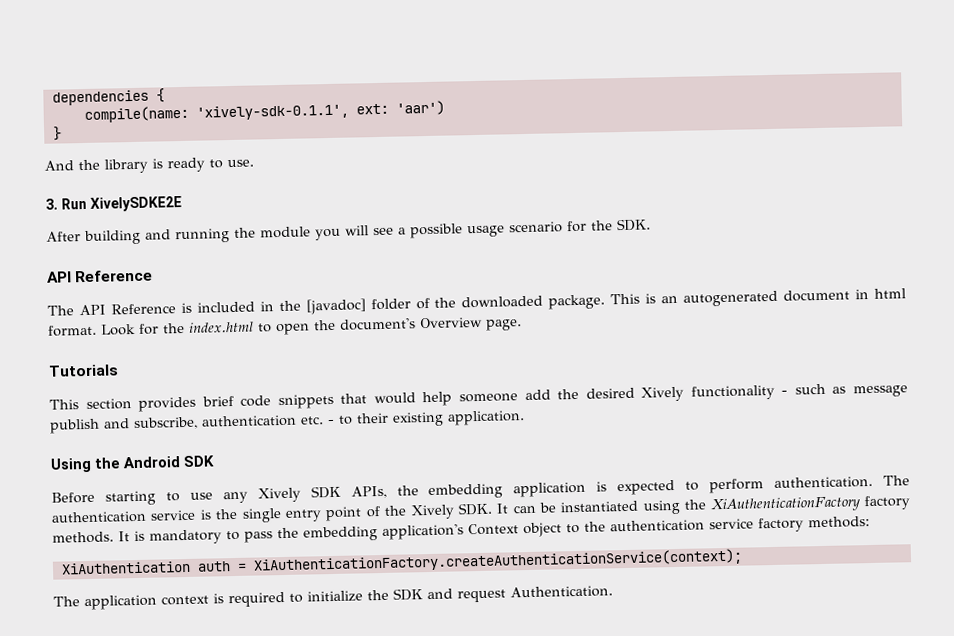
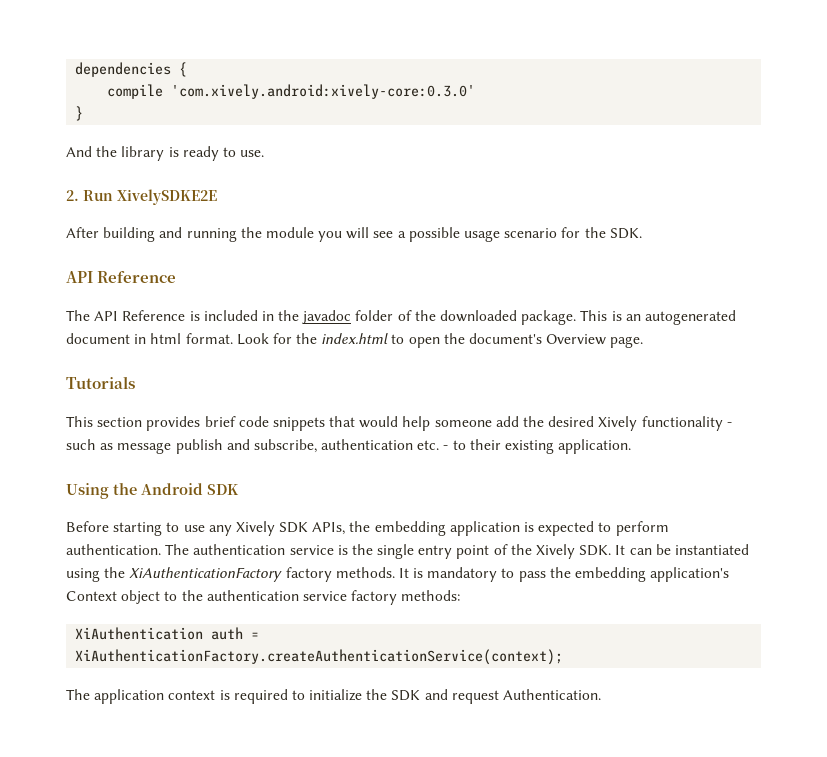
[83,100,445,123] compile(name: 'xively-sdk-0.1.1', ext: 'aar') -> [107,84,476,99] compile 'com.xively.android:xively-core:0.3.0'
[45,198,58,210] 3. -> [66,190,79,201] 2.
[305,298,366,315] [javadoc] -> [302,310,352,324] javadoc

